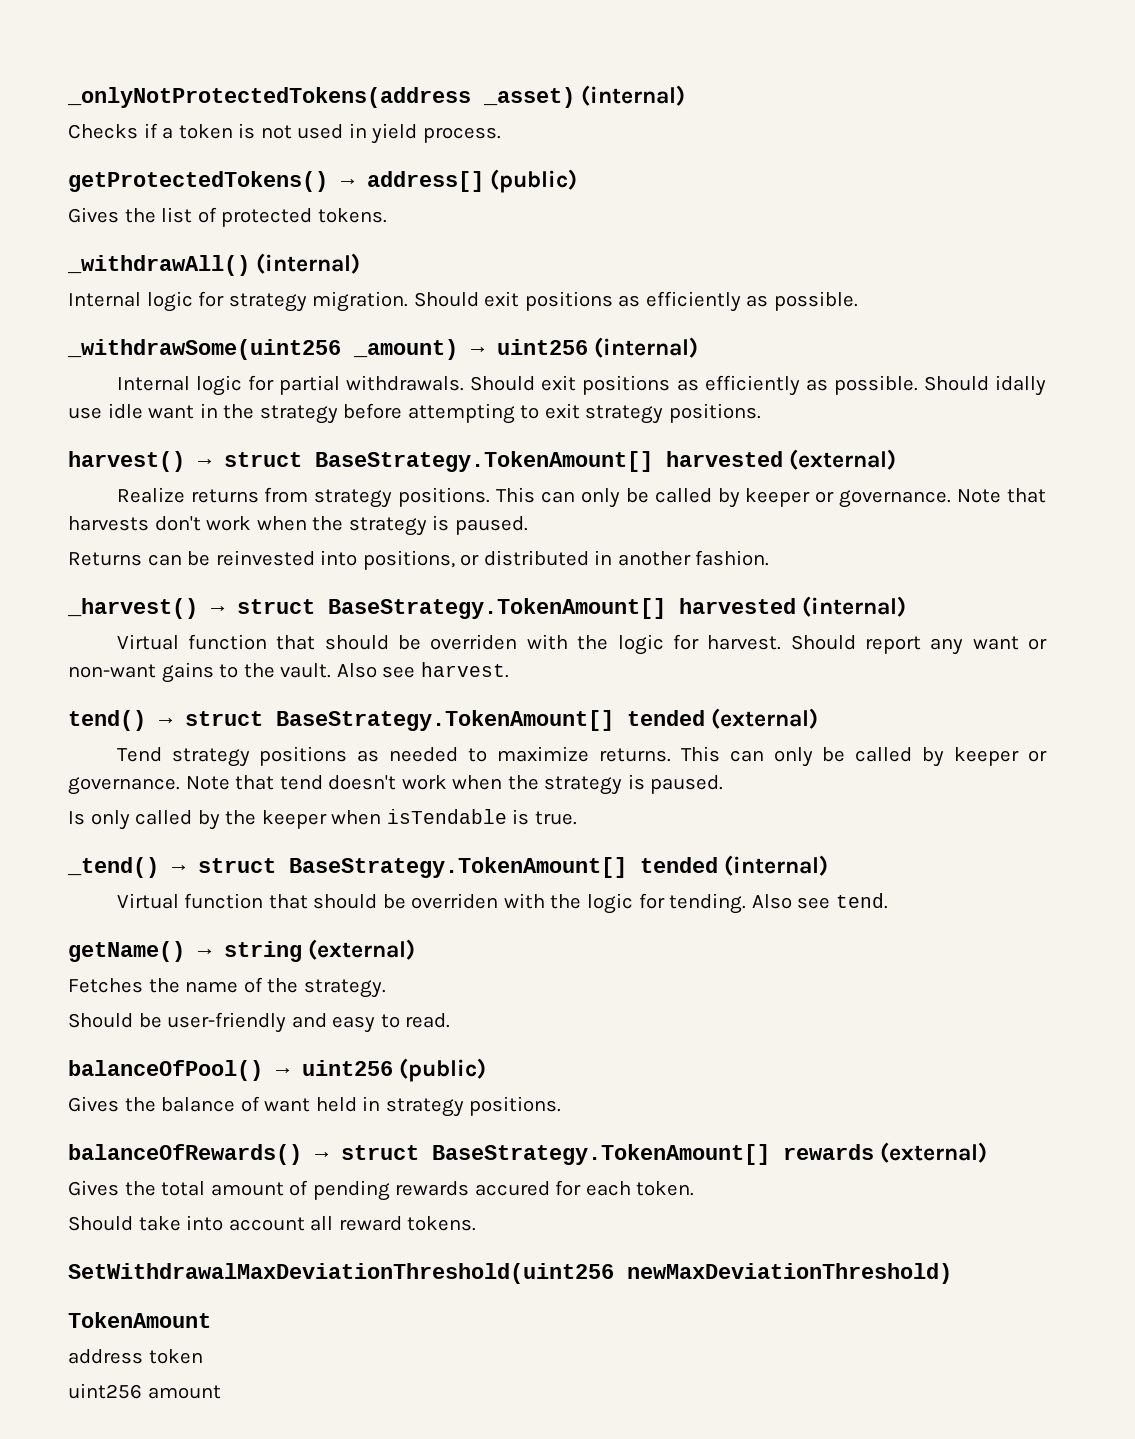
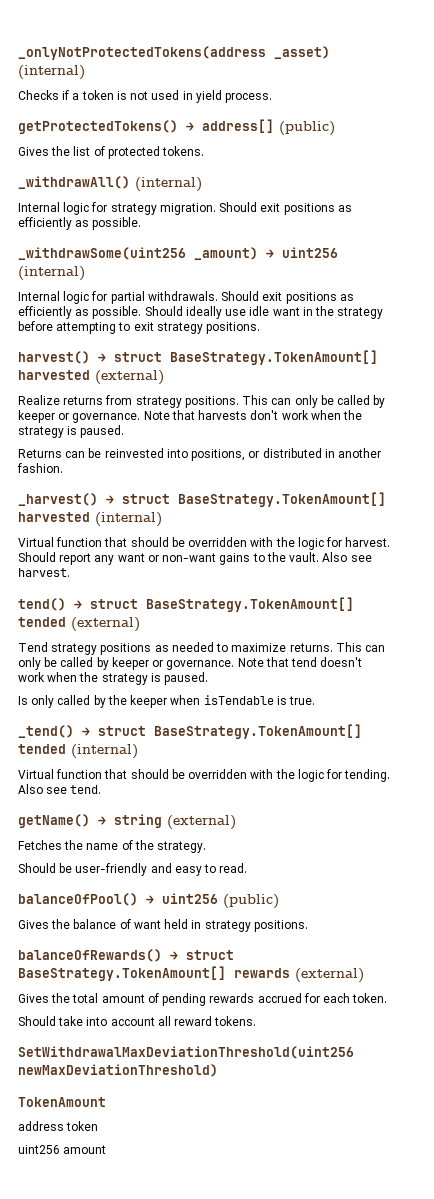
[995,375,1046,396] idally -> [185,306,222,319] ideally
[430,634,518,650] overriden -> [188,537,248,547] overridden
[411,893,499,909] overriden -> [188,769,248,779] overridden
[474,1181,550,1196] accured -> [257,993,302,1003] accrued

